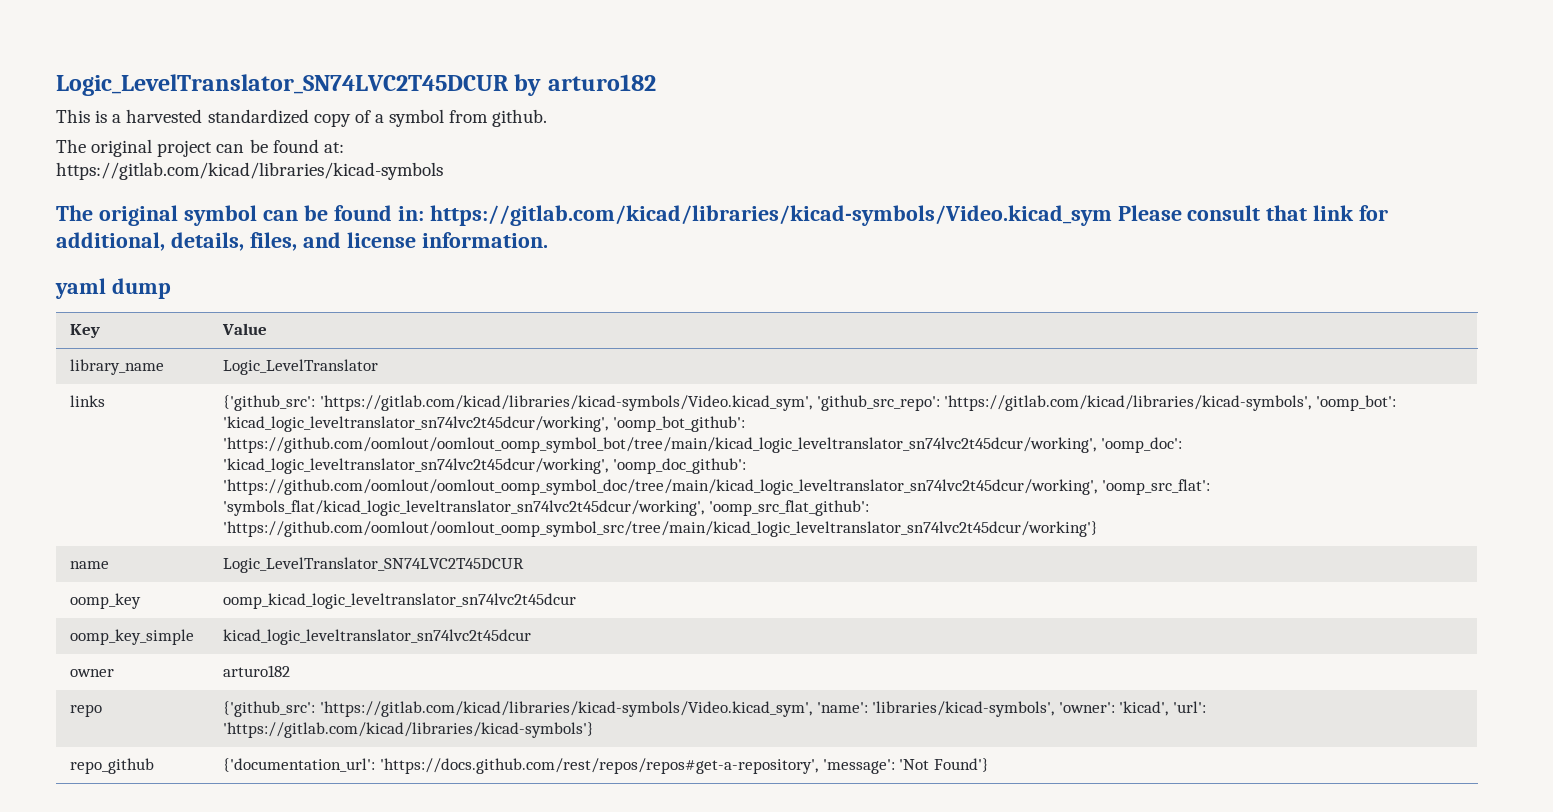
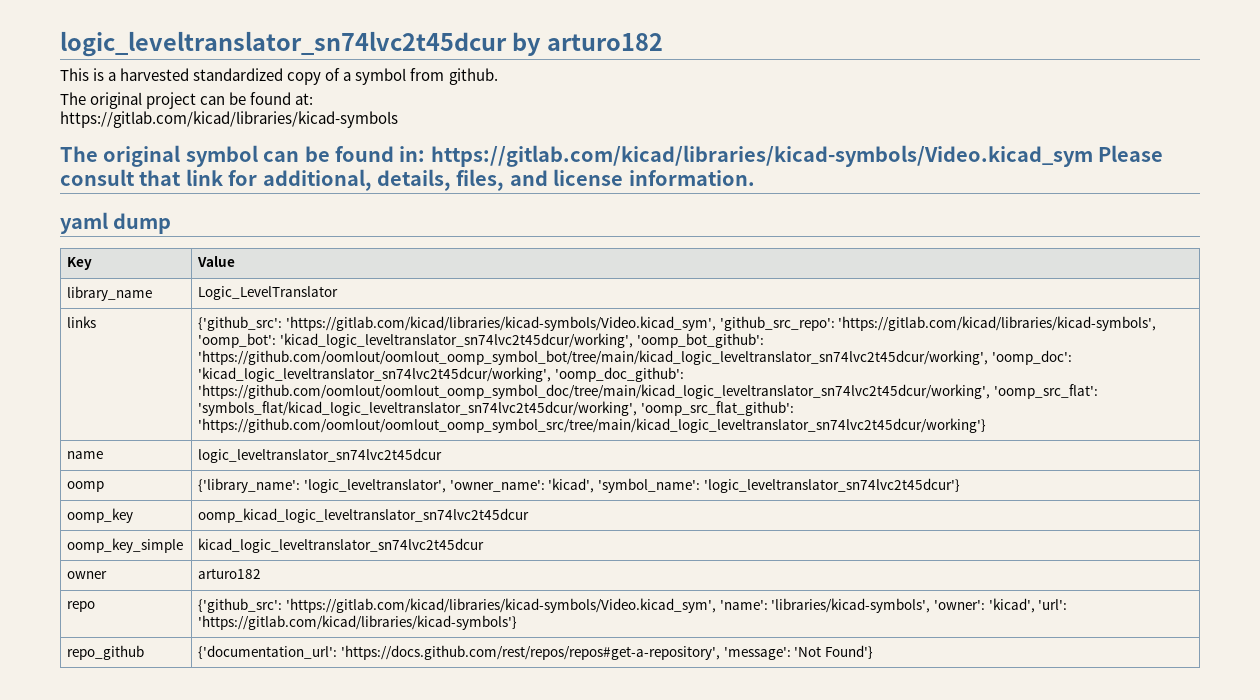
[56,74,509,96] Logic_LevelTranslator_SN74LVC2T45DCUR -> [60,31,507,57] logic_leveltranslator_sn74lvc2t45dcur
[223,557,525,573] Logic_LevelTranslator_SN74LVC2T45DCUR -> [198,448,443,463] [67,481,105,492] [198,478,960,493] logic_leveltranslator_sn74lvc2t45dcur // oomp | {'library_name': 'logic_leveltranslator', 'owner_name': 'kicad', 'symbol_name': 'logic_leveltranslator_sn74lvc2t45dcur'}

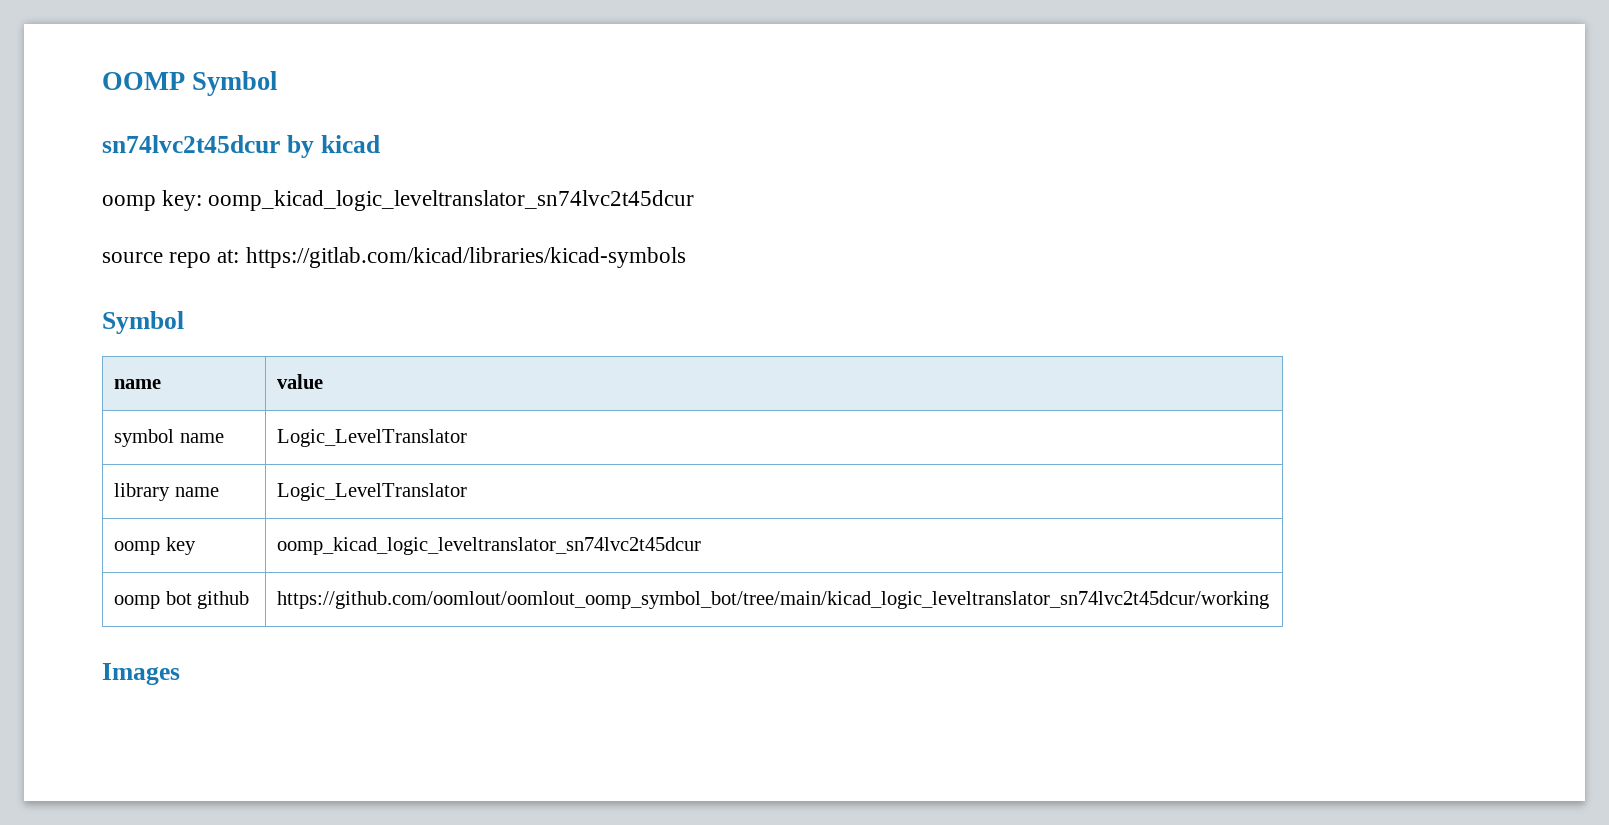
[60,31,663,57] [60,68,498,85] [60,92,292,109] logic_leveltranslator_sn74lvc2t45dcur by arturo182 // This is a harvested standardized copy of a symbol from github. // The original project can be found -> [102,71,278,96] [102,135,380,158] [102,190,695,211] [102,252,212,268] OOMP Symbol // sn74lvc2t45dcur by kicad // oomp key: oomp_kicad_logic_leveltranslator_sn74lvc2t45dcur // source repo
(314, 99) // -> (240, 256) none
[60,145,1164,167] [60,169,755,191] [60,212,172,234] [67,257,93,270] [197,256,236,267] [67,286,153,301] [198,286,339,300] [67,316,97,328] [198,316,1157,331] [198,333,764,348] [198,350,1073,365] [198,367,685,382] [198,384,1099,399] [198,401,795,416] [198,418,987,433] [67,451,104,459] [198,448,443,463] [67,481,105,492] [198,478,960,493] [67,508,134,523] [198,508,530,523] [67,538,184,553] [198,538,485,553] [67,571,108,579] [198,568,262,579] [67,601,96,612] [198,598,1068,613] [198,615,518,630] [67,645,145,660] [198,645,873,660] The original symbol can be found in: https://gitlab.com/kicad/libraries/kicad-symbols/Video.kicad_sym Please consult that link for additional, details, files, and license information. // yaml dump // Key | Value // library_name | Logic_LevelTranslator // links | {'github_src': 'https://gitlab.com/kicad/libraries/kicad-symbols/Video.kicad_sym', 'github_src_repo': 'https://gitlab.com/kicad/libraries/kicad-symbols', 'oomp_bot': 'kicad_logic_leveltranslator_sn74lvc2t45dcur/working', 'oomp_bot_github': 'https://github.com/oomlout/oomlout_oomp_symbol_bot/tree/main/kicad_logic_leveltranslator_sn74lvc2t45dcur/working', 'oomp_doc': 'kicad_logic_leveltranslator_sn74lvc2t45dcur/working', 'oomp_doc_github': 'https://github.com/oomlout/oomlout_oomp_symbol_doc/tree/main/kicad_logic_leveltranslator_sn74lvc2t45dcur/working', 'oomp_src_flat': 'symbols_flat/kicad_logic_leveltranslator_sn74lvc2t45dcur/working', 'oomp_src_flat_github': 'https://github.com/oomlout/oomlout_oomp_symbol_src/tree/main/kicad_logic_leveltranslator_sn74lvc2t45dcur/working'} // name | logic_leveltranslator_sn74lvc2t45dcur // oomp | {'library_name': 'logic_leveltranslator', 'owner_name': 'kicad', 'symbol_name': 'logic_leveltranslator_sn74lvc2t45dcur'} // oomp_key | oomp_kicad_logic_leveltranslator_sn74lvc2t45dcur // oomp_key_simple | kicad_logic_leveltranslator_sn74lvc2t45dcur // owner | arturo182 // repo | {'github_src': 'https://gitlab.com/kicad/libraries/kicad-symbols/Video.kicad_sym', 'name': 'libraries/kicad-symbols', 'owner': 'kicad', 'url': 'https://gitlab.com/kicad/libraries/kicad-symbols'} // repo_github | {'documentation_url': 'https://docs.github.com/rest/repos/repos#get-a-repository', 'message': 'Not Found'} -> [102,311,184,334] [114,379,162,389] [277,374,324,389] [114,429,224,447] [277,429,468,447] [114,483,219,501] [277,483,468,501] [114,537,196,555] [277,537,702,555] [114,591,250,609] [277,591,1270,609] [102,663,180,685] Symbol // name | value // symbol name | Logic_LevelTranslator // library name | Logic_LevelTranslator // oomp key | oomp_kicad_logic_leveltranslator_sn74lvc2t45dcur // oomp bot github | https://github.com/oomlout/oomlout_oomp_symbol_bot/tree/main/kicad_logic_leveltranslator_sn74lvc2t45dcur/working // Images

